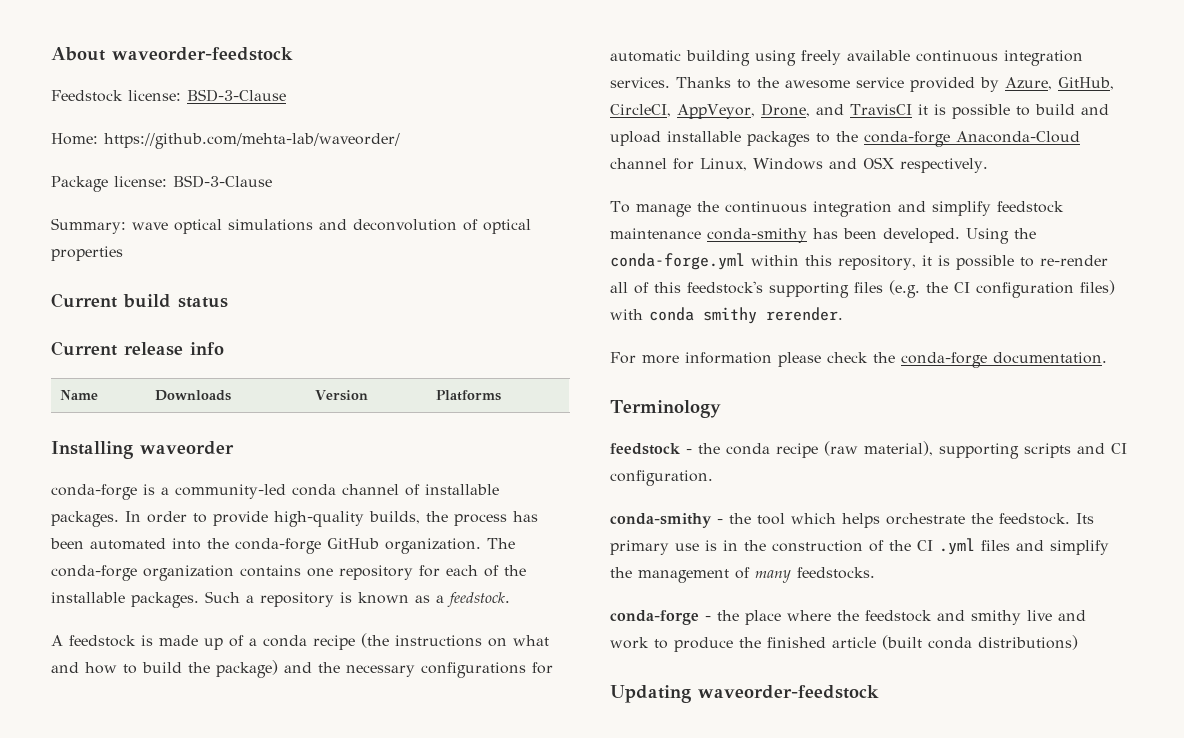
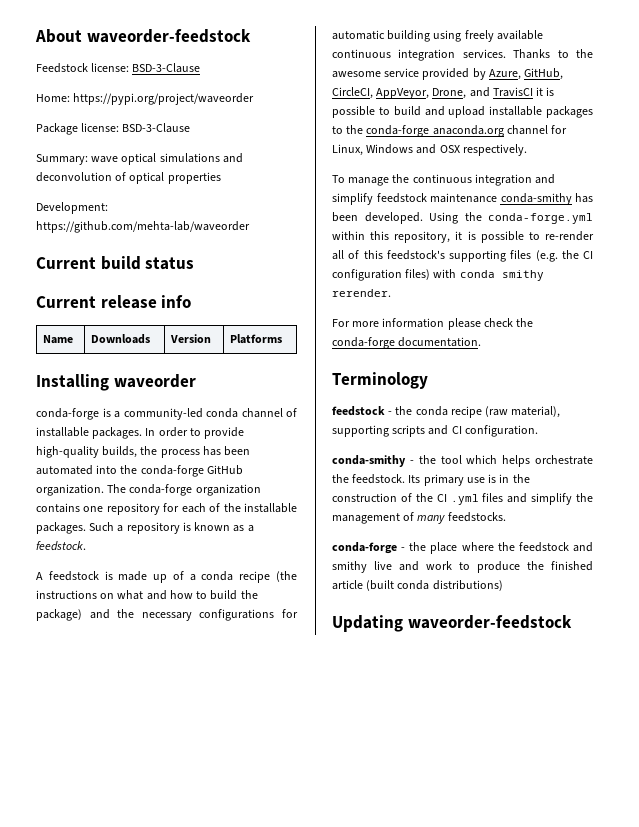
[104,133,400,149] https://github.com/mehta-lab/waveorder/ -> [73,93,255,105] https://pypi.org/project/waveorder
(123, 253) none -> [36,202,108,214] [36,221,250,233] // Development: https://github.com/mehta-lab/waveorder
[956,131,1080,143] Anaconda-Cloud -> [432,125,504,137] anaconda.org

